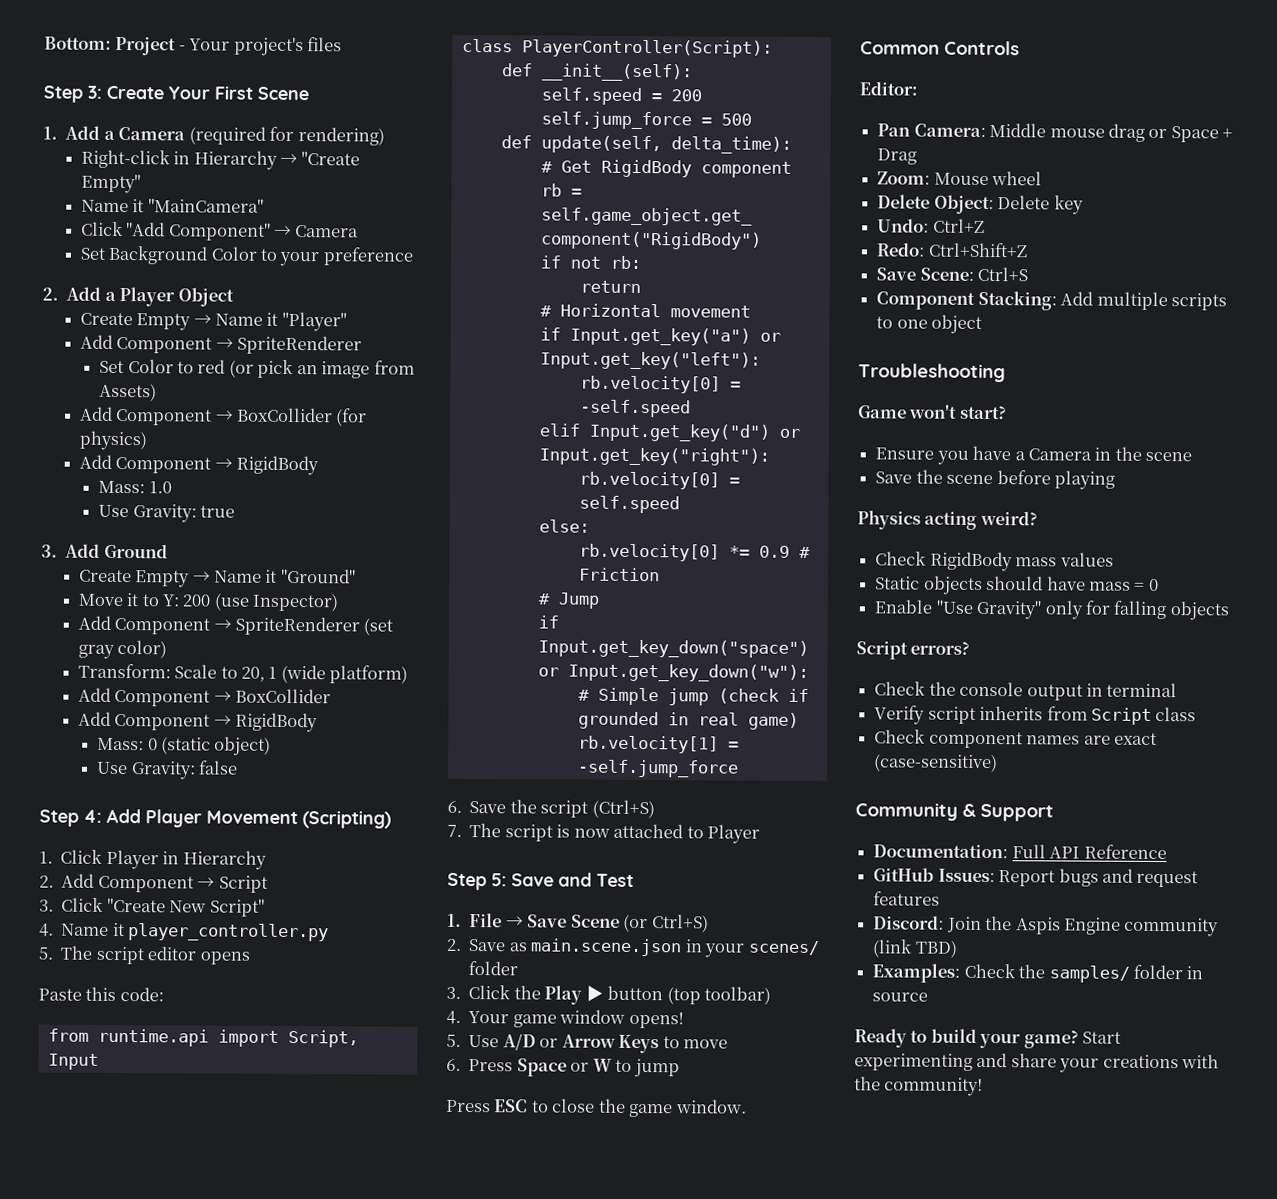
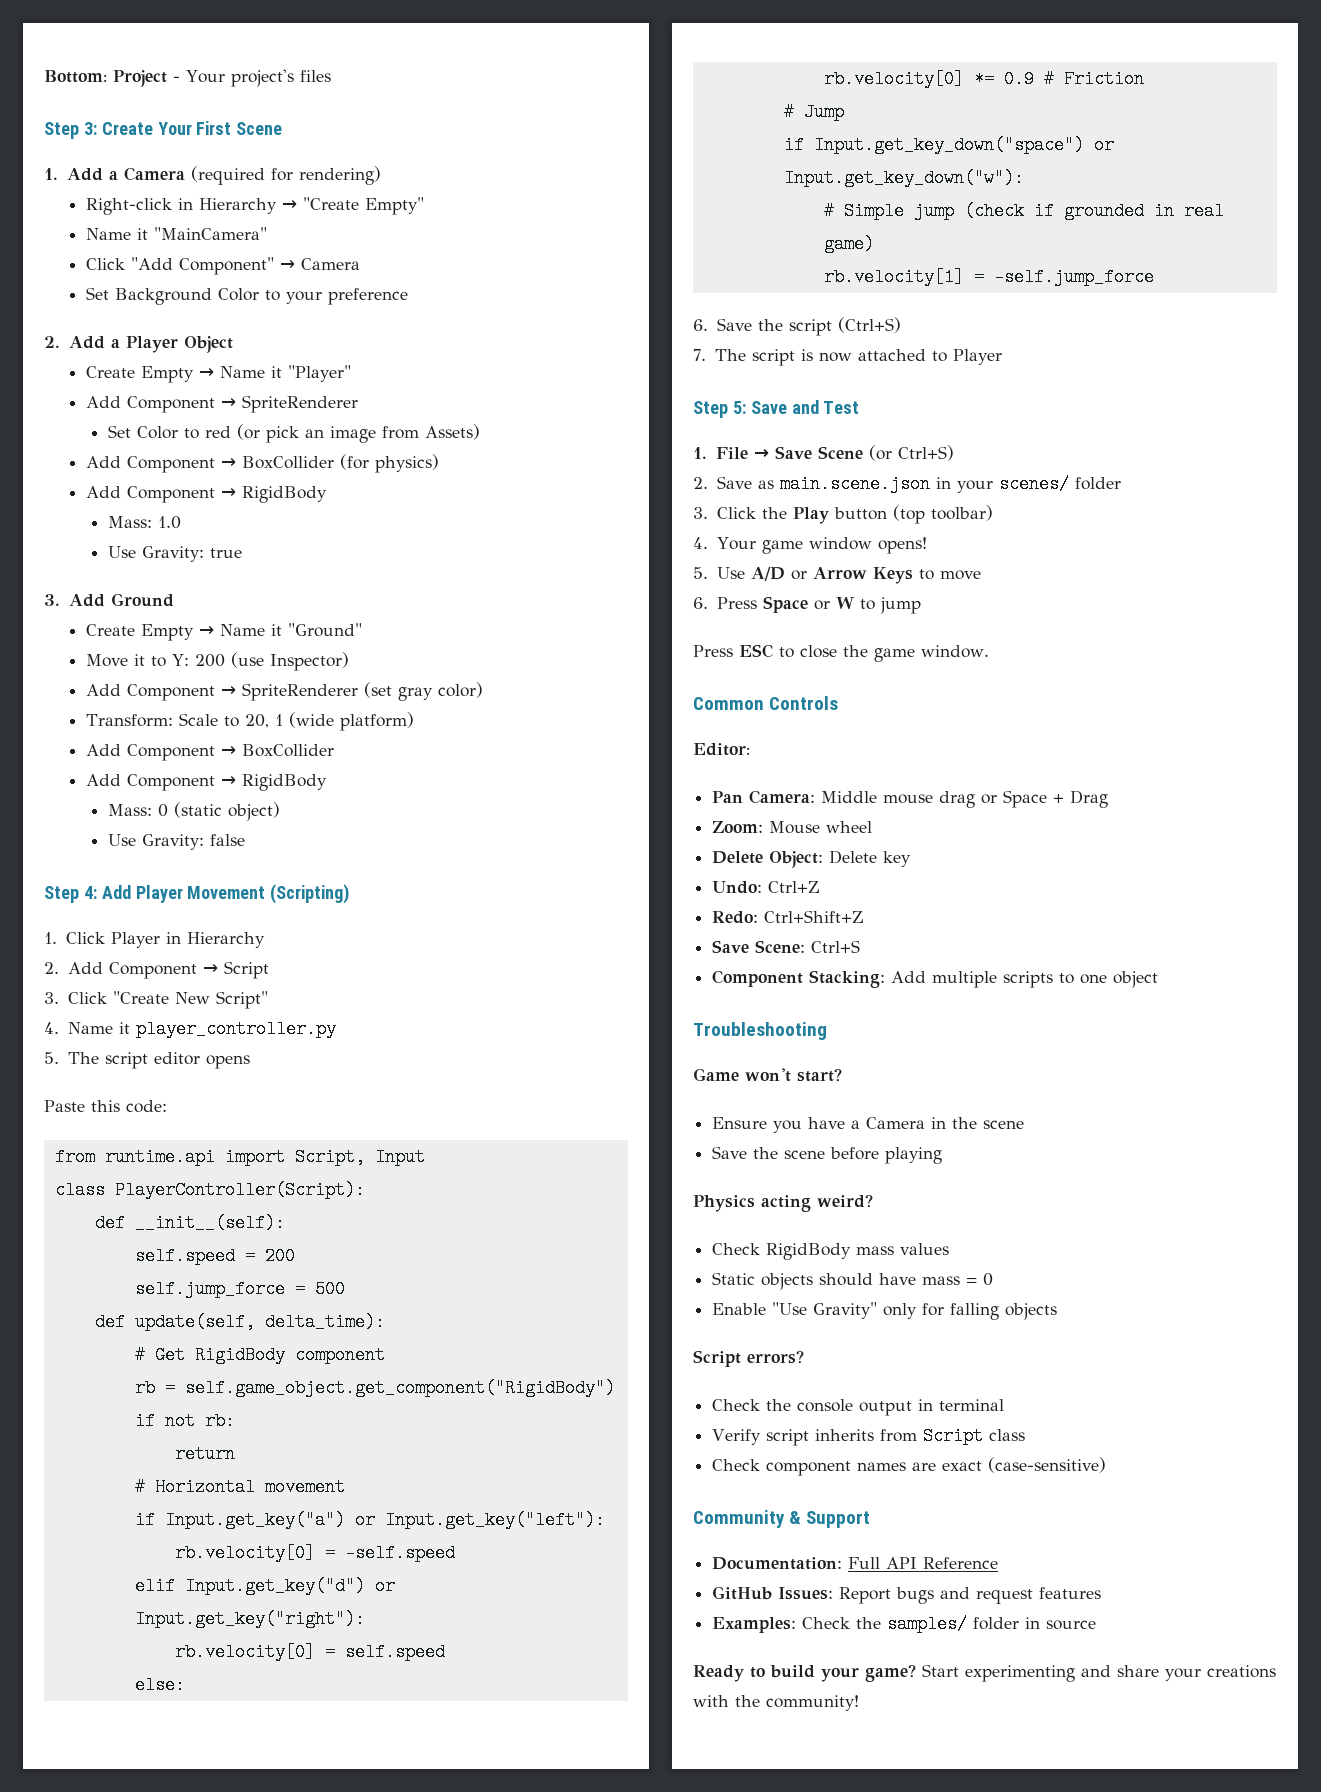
[585,985,604,1002] ▶ -> (829, 515) none
[873,915,1220,937] [872,939,958,958] // Discord: Join the Aspis Engine community (link TBD) -> (1102, 1593) none

